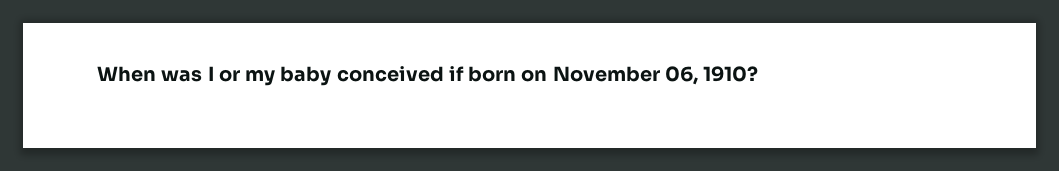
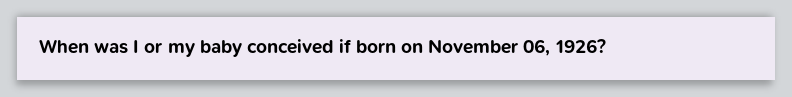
[703,66,759,82] 1910? -> [554,39,606,53] 1926?

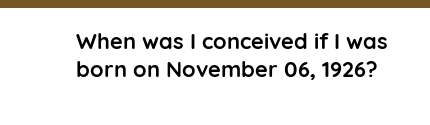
[144,39,352,57] or my baby conceived if -> [202,33,388,49] conceived if I was

